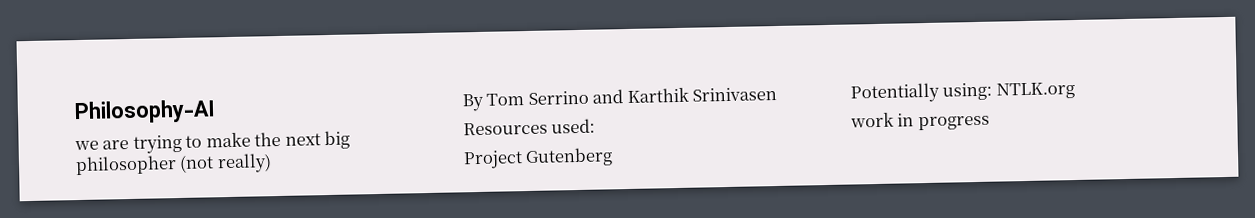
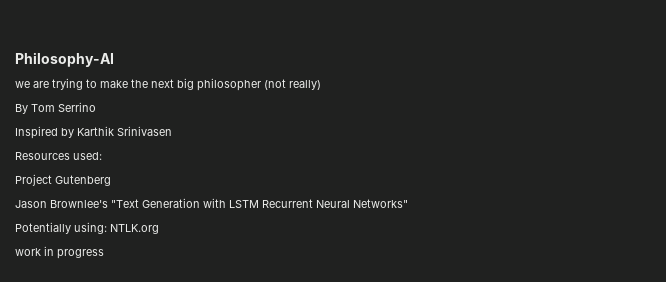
[592,89,624,104] and -> [15,126,74,139] // Inspired by
(614, 157) none -> [15,198,408,208] // Jason Brownlee's "Text Generation with LSTM Recurrent Neural Networks"

